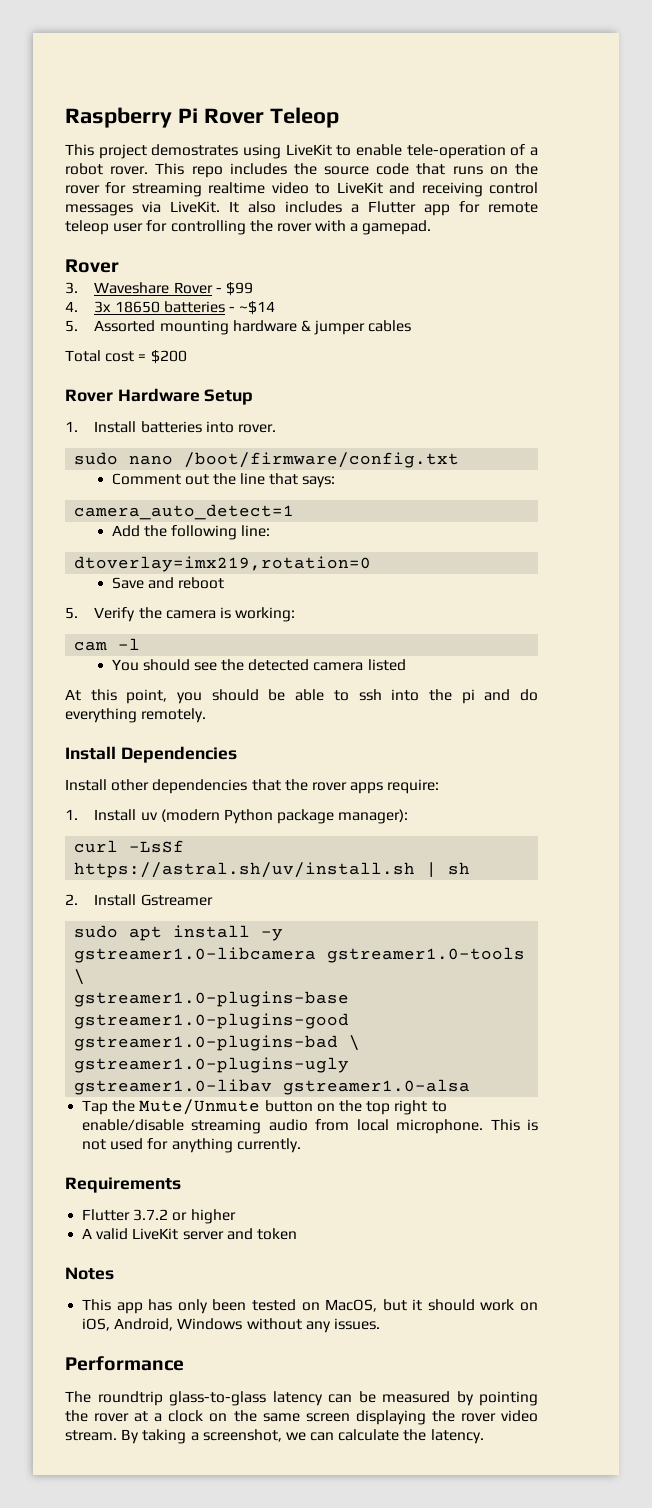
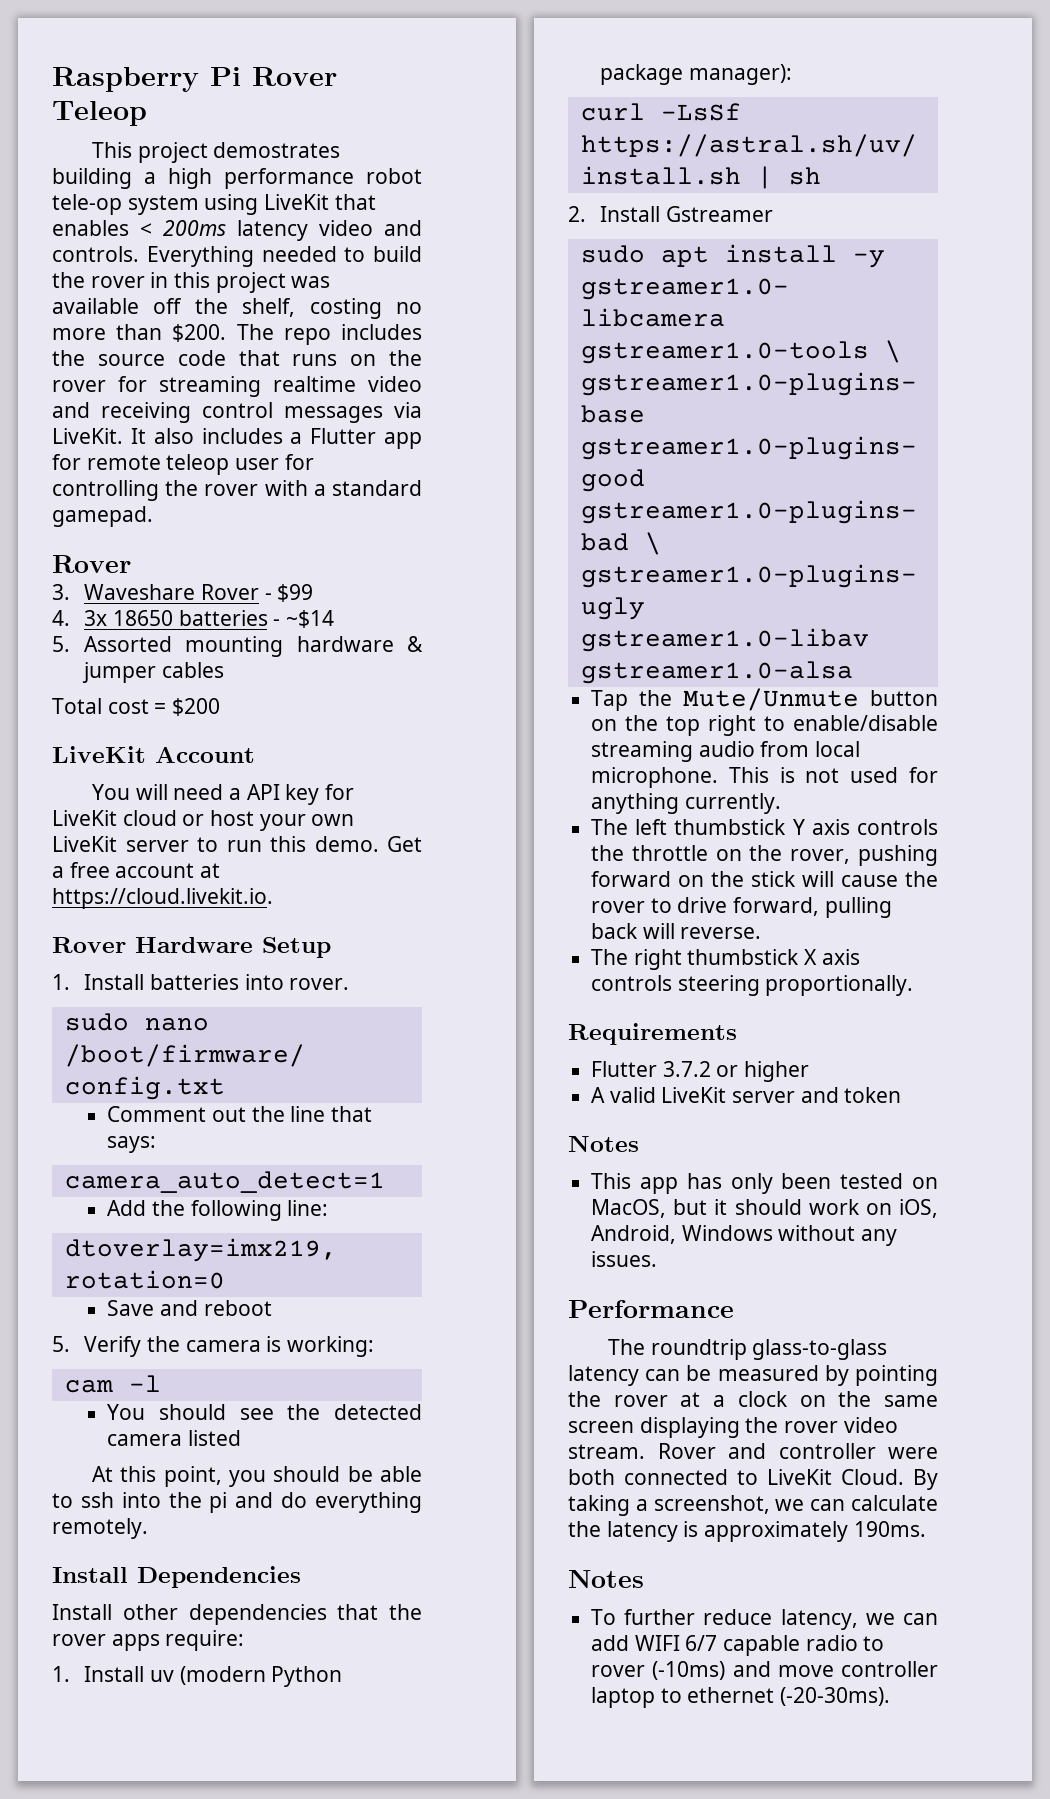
[242,144,538,159] [65,163,185,175] using LiveKit to enable tele-operation of a robot rover. This -> [52,168,422,189] [52,194,376,215] [52,220,422,241] [52,246,422,267] [52,272,331,293] [52,298,422,319] [52,324,274,342] building a high performance robot tele-op system using LiveKit that enables < 200ms latency video and controls. Everything needed to build the rover in this project was available off the shelf, costing no more than $200. The
[315,182,383,194] to LiveKit -> (422, 384) none
(359, 227) none -> [331,480,422,496] standard
(187, 357) none -> [52,746,255,763] [92,784,355,805] [52,810,355,831] [52,836,422,852] [52,862,221,878] [52,888,273,909] // LiveKit Account // You will need a API key for LiveKit cloud or host your own LiveKit server to run this demo. Get a free account at https://cloud.livekit.io.
(301, 1145) none -> [591,819,938,835] [591,845,938,866] [591,871,938,887] [591,897,892,918] [591,923,762,939] [591,949,860,970] [591,975,914,996] // The left thumbstick Y axis controls the throttle on the rover, pushing forward on the stick will cause the rover to drive forward, pulling back will reverse. // The right thumbstick X axis controls steering proportionally.
(117, 1435) none -> [657,1443,938,1459] [568,1469,904,1485] Rover and controller were both connected to LiveKit Cloud.
[430,1429,484,1444] latency. -> [606,1521,926,1542] [568,1570,644,1588] [591,1609,938,1630] [591,1635,885,1656] [591,1661,938,1680] [591,1687,891,1708] latency is approximately 190ms. // Notes // To further reduce latency, we can add WIFI 6/7 capable radio to rover (-10ms) and move controller laptop to ethernet (-20-30ms).

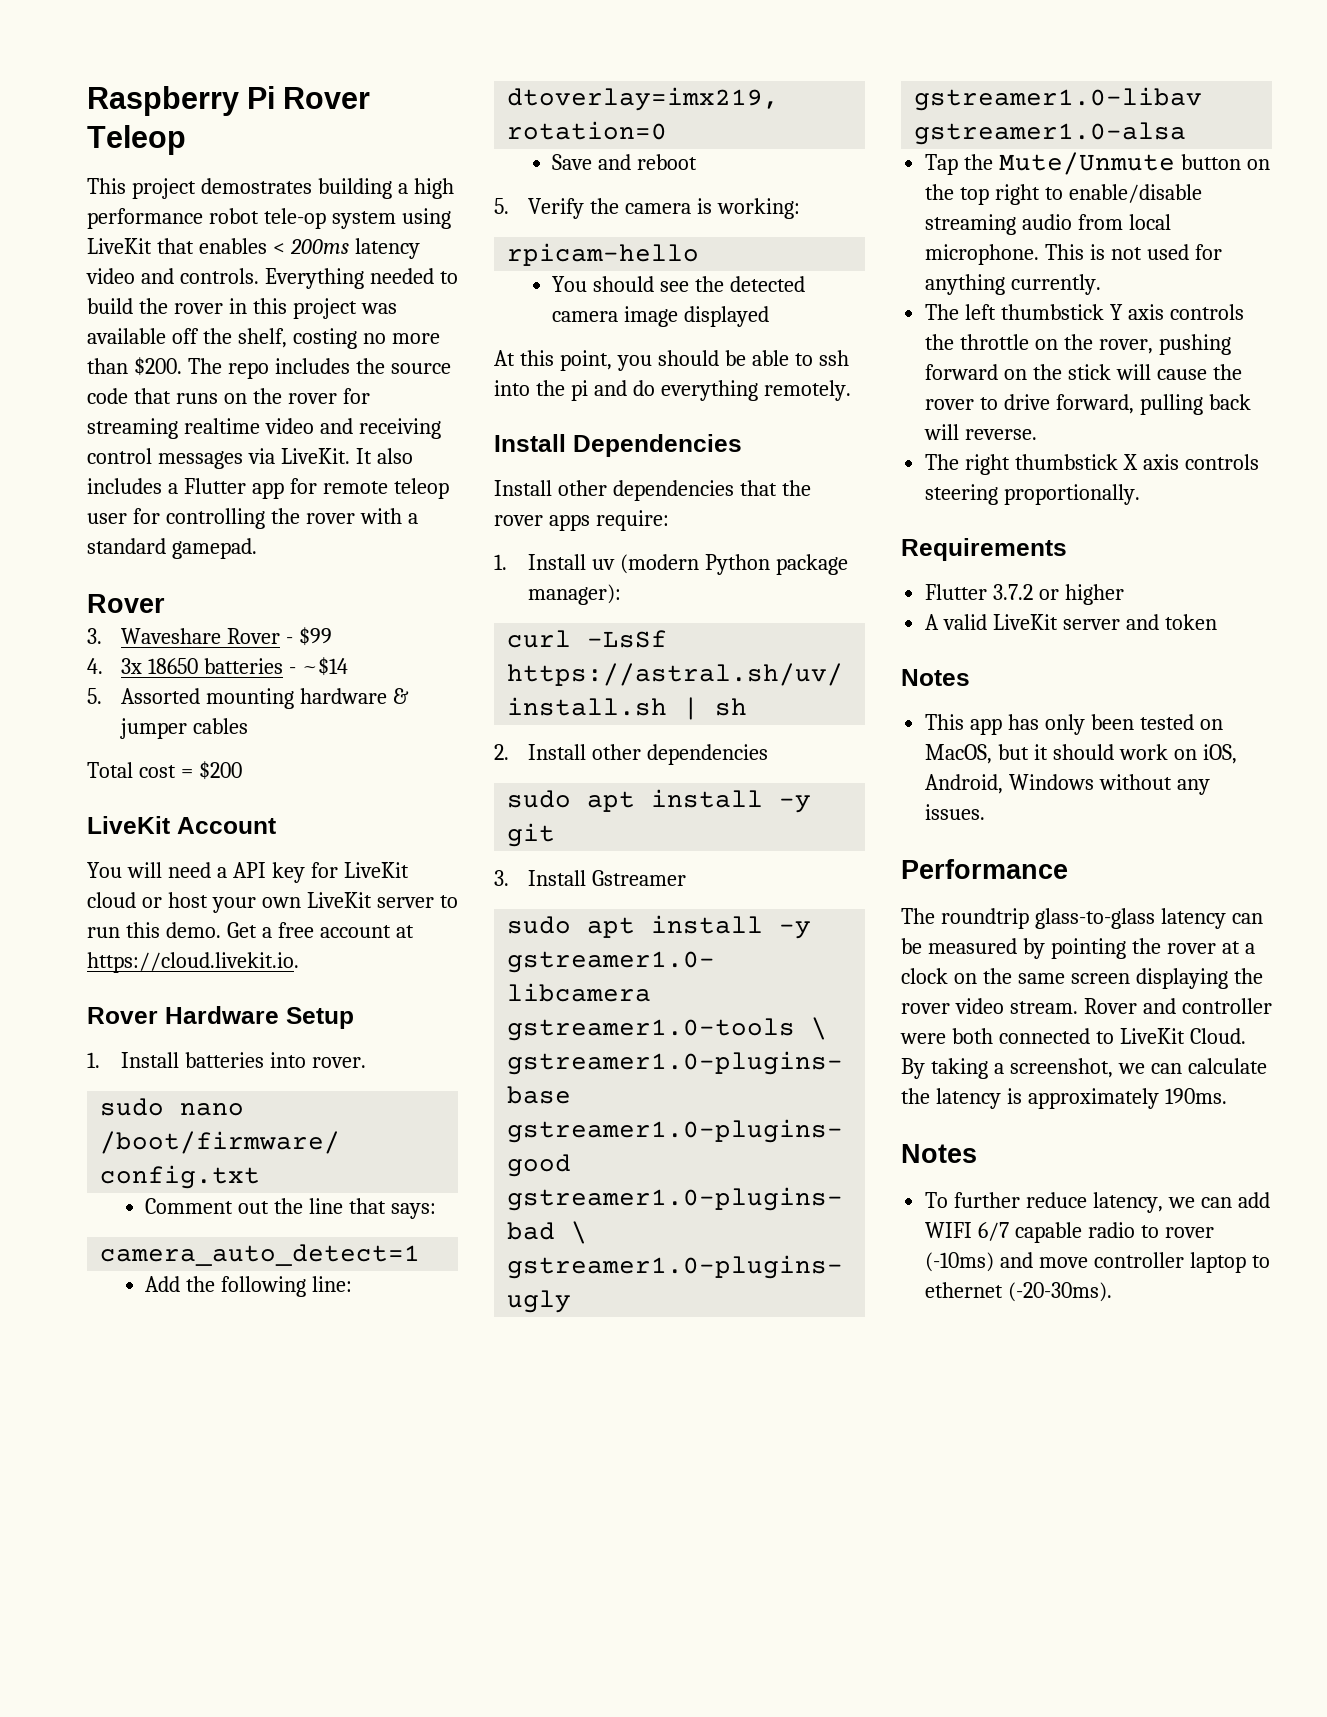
[64,1375,161,1393] cam -l -> [507,243,700,266] rpicam-hello
[187,1430,241,1446] listed -> [624,306,770,327] image displayed
(661, 214) none -> [592,744,769,765] [507,789,812,813] [507,823,556,847] [494,870,587,886] other dependencies // sudo apt install -y git // 3. Install

